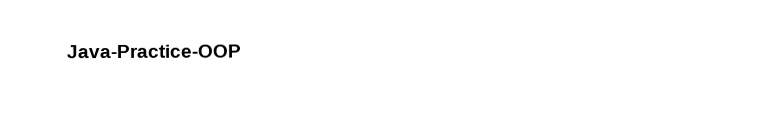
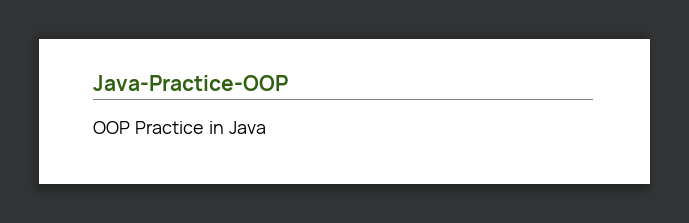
(241, 51) none -> [93,121,266,134] // OOP Practice in Java

